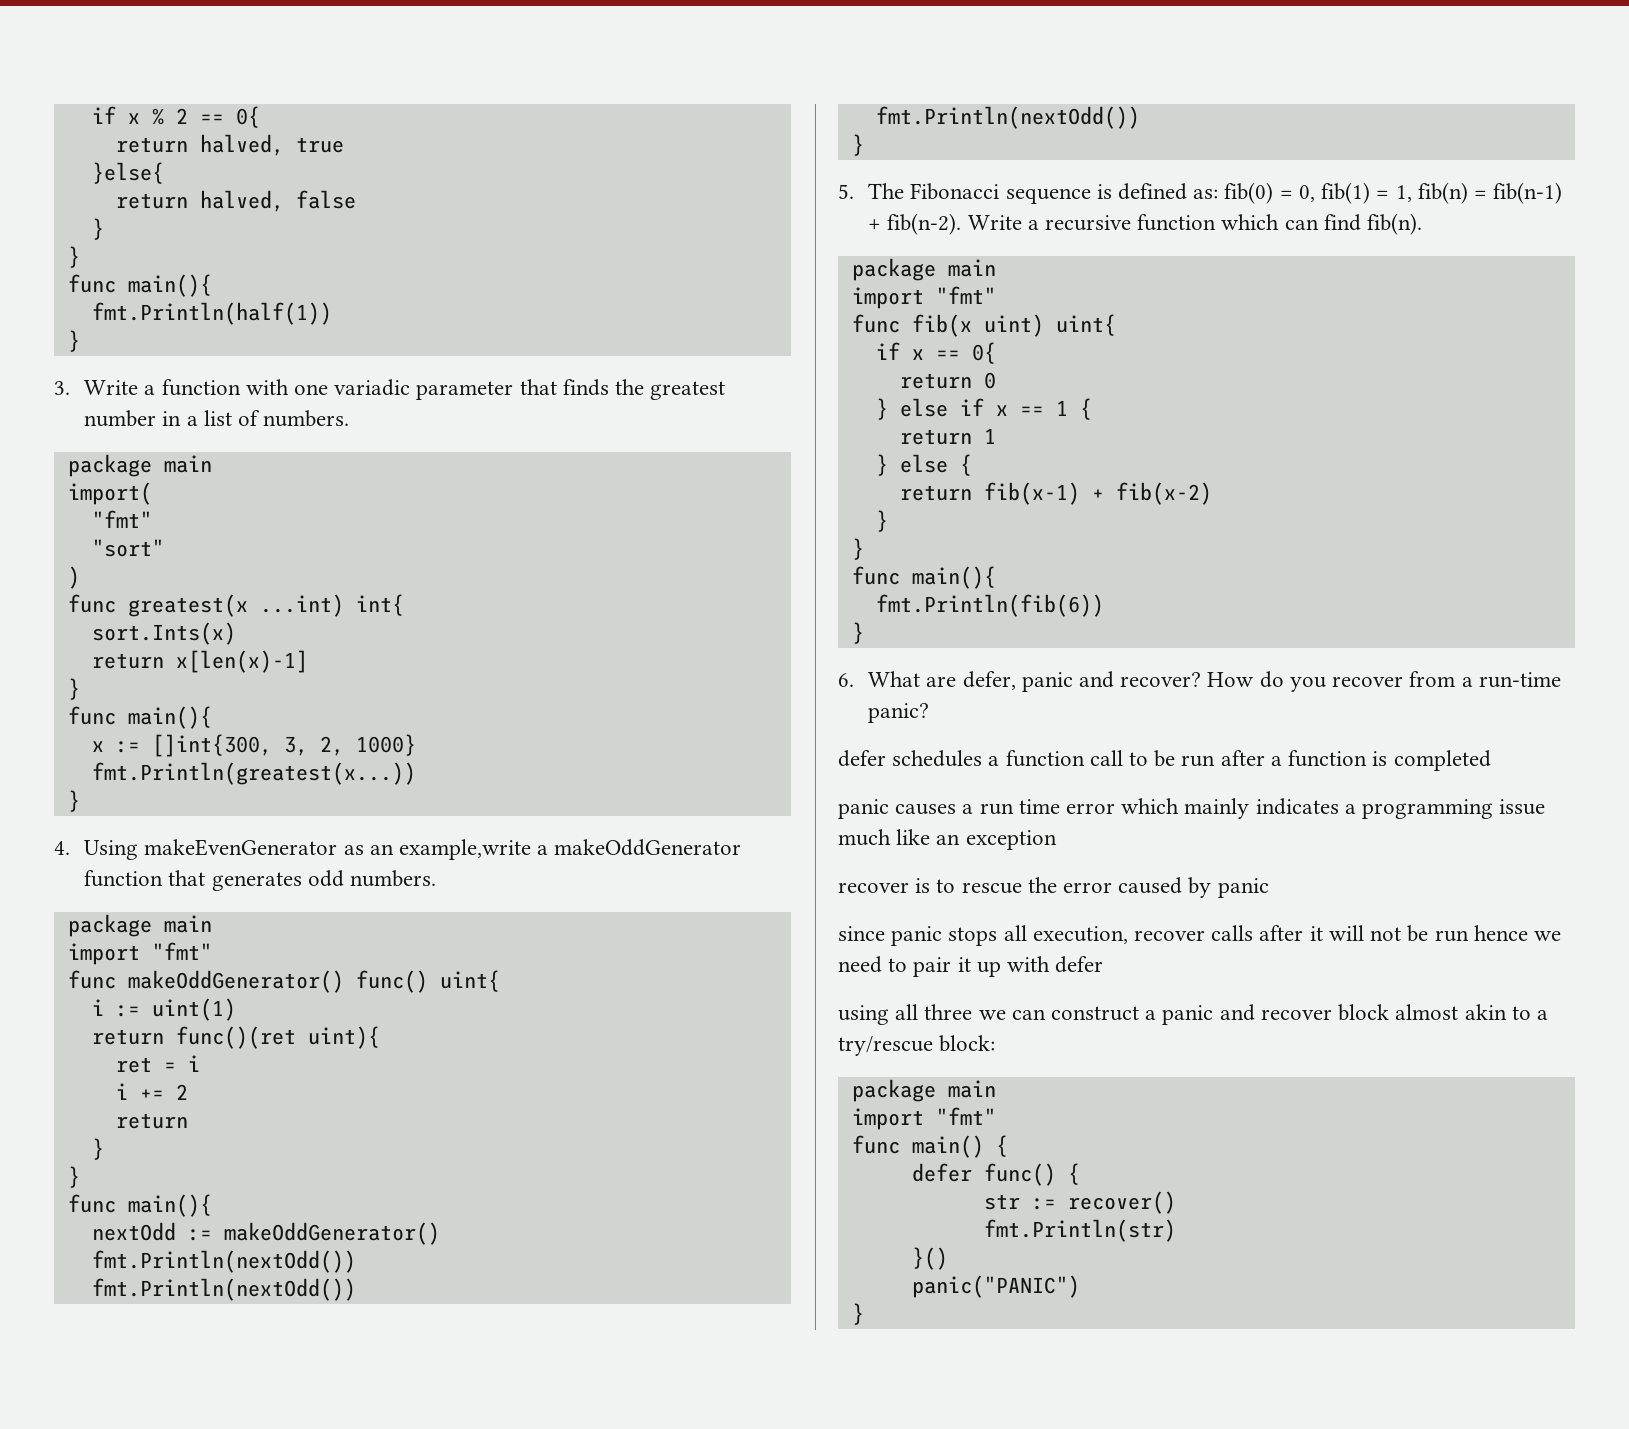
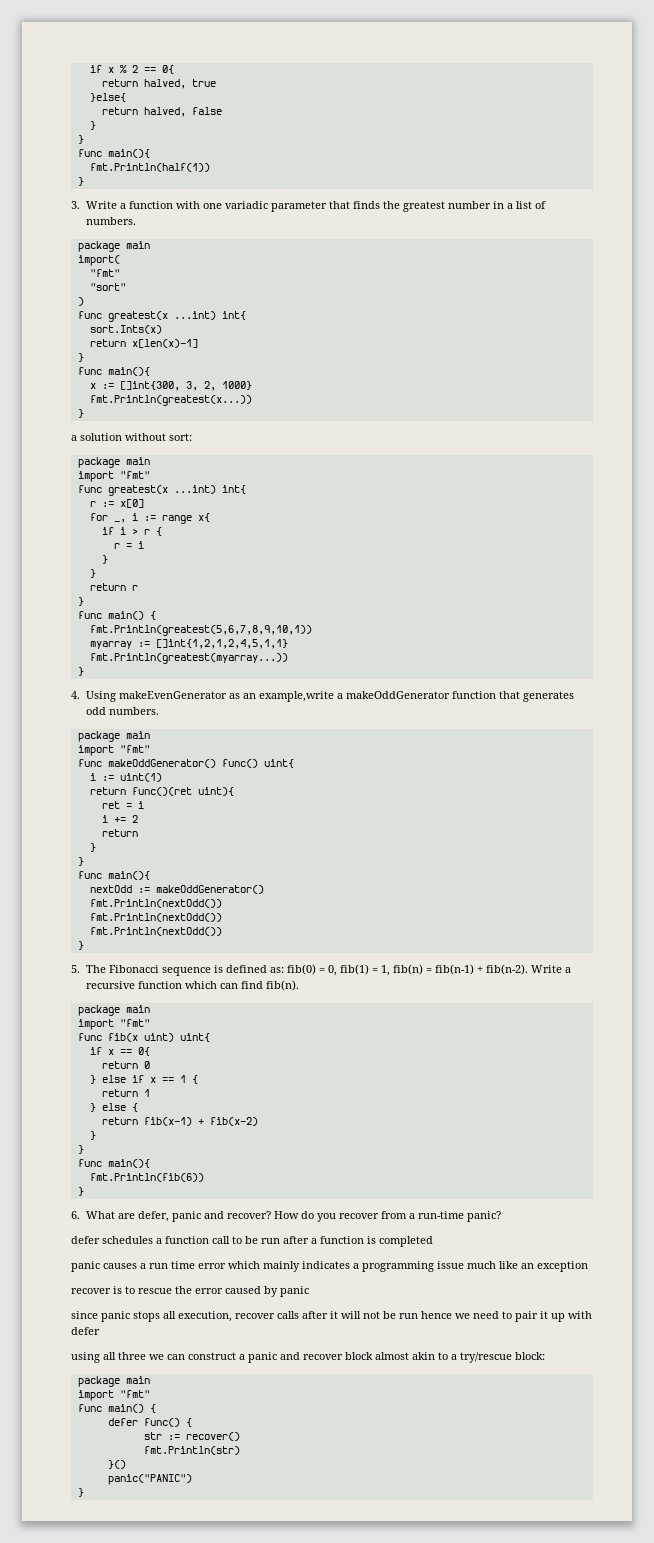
(80, 801) none -> [71,433,192,441] [77,457,150,468] [77,471,150,482] [77,485,246,496] [89,499,144,508] [89,513,210,524] [101,527,162,536] [113,541,144,549] [101,555,108,564] [89,569,96,578] [89,583,138,591] [77,597,84,606] [77,611,156,620] [89,625,312,636] [89,639,288,649] [89,653,288,664] [77,667,84,676] // a solution without sort: // package main // import "fmt" // func greatest(x ...int) int{ // r := x[0] // for _, i := range x{ // if i > r { // r = i // } // } // return r // } // func main() { // fmt.Println(greatest(5,6,7,8,9,10,1)) // myarray := []int{1,2,1,2,4,5,1,1} // fmt.Println(greatest(myarray...)) // }

